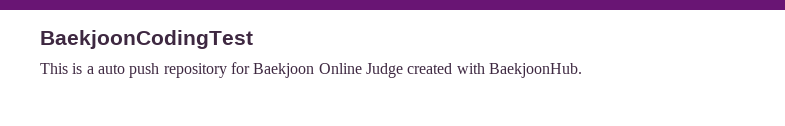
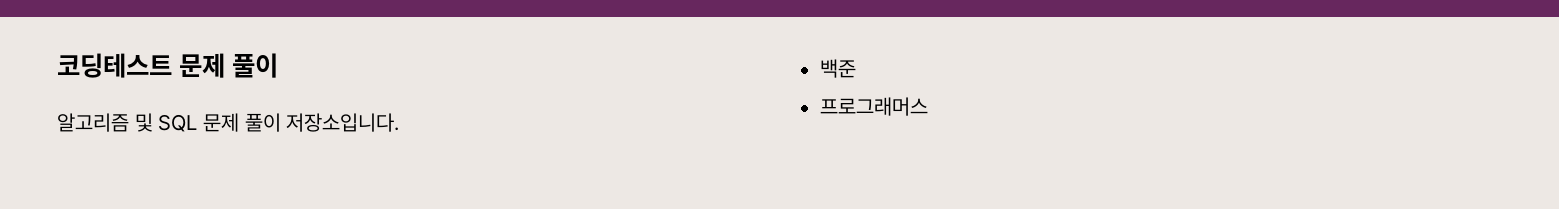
[40,30,253,49] [40,62,582,78] BaekjoonCodingTest // This is a auto push repository for Baekjoon Online Judge created with BaekjoonHub. -> [57,53,278,78] [57,113,400,132] [820,59,857,78] [820,97,929,116] 코딩테스트 문제 풀이 // 알고리즘 및 SQL 문제 풀이 저장소입니다. // 백준 // 프로그래머스

